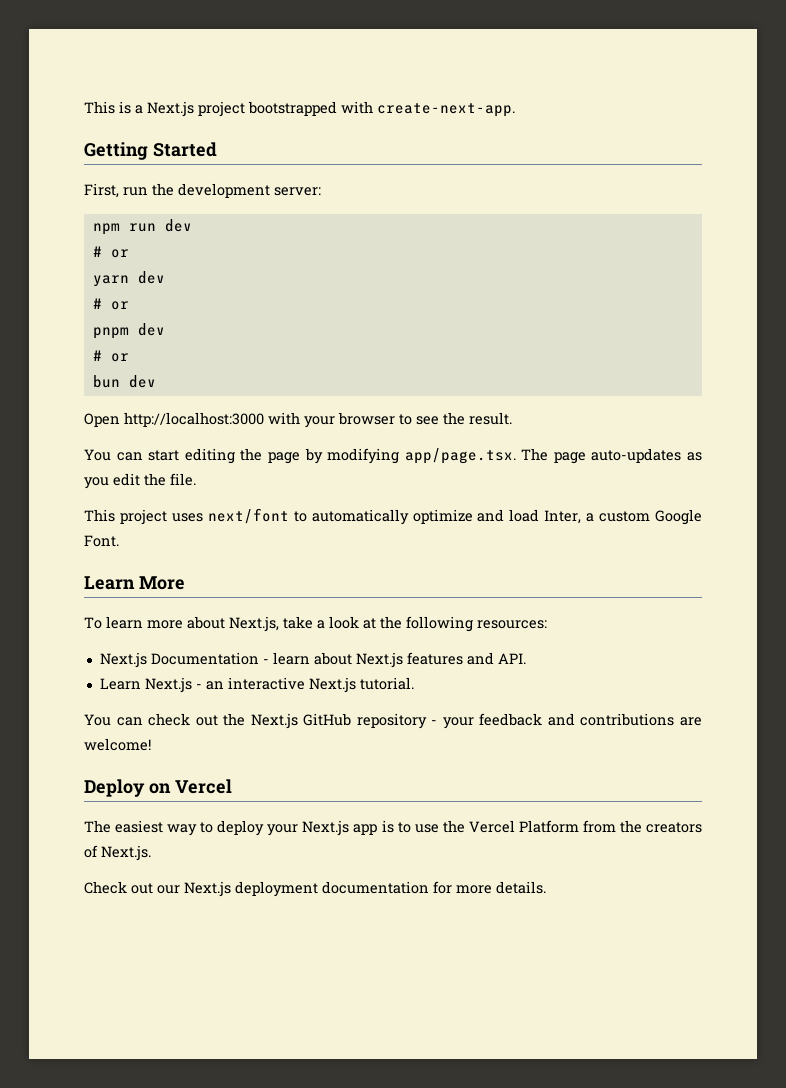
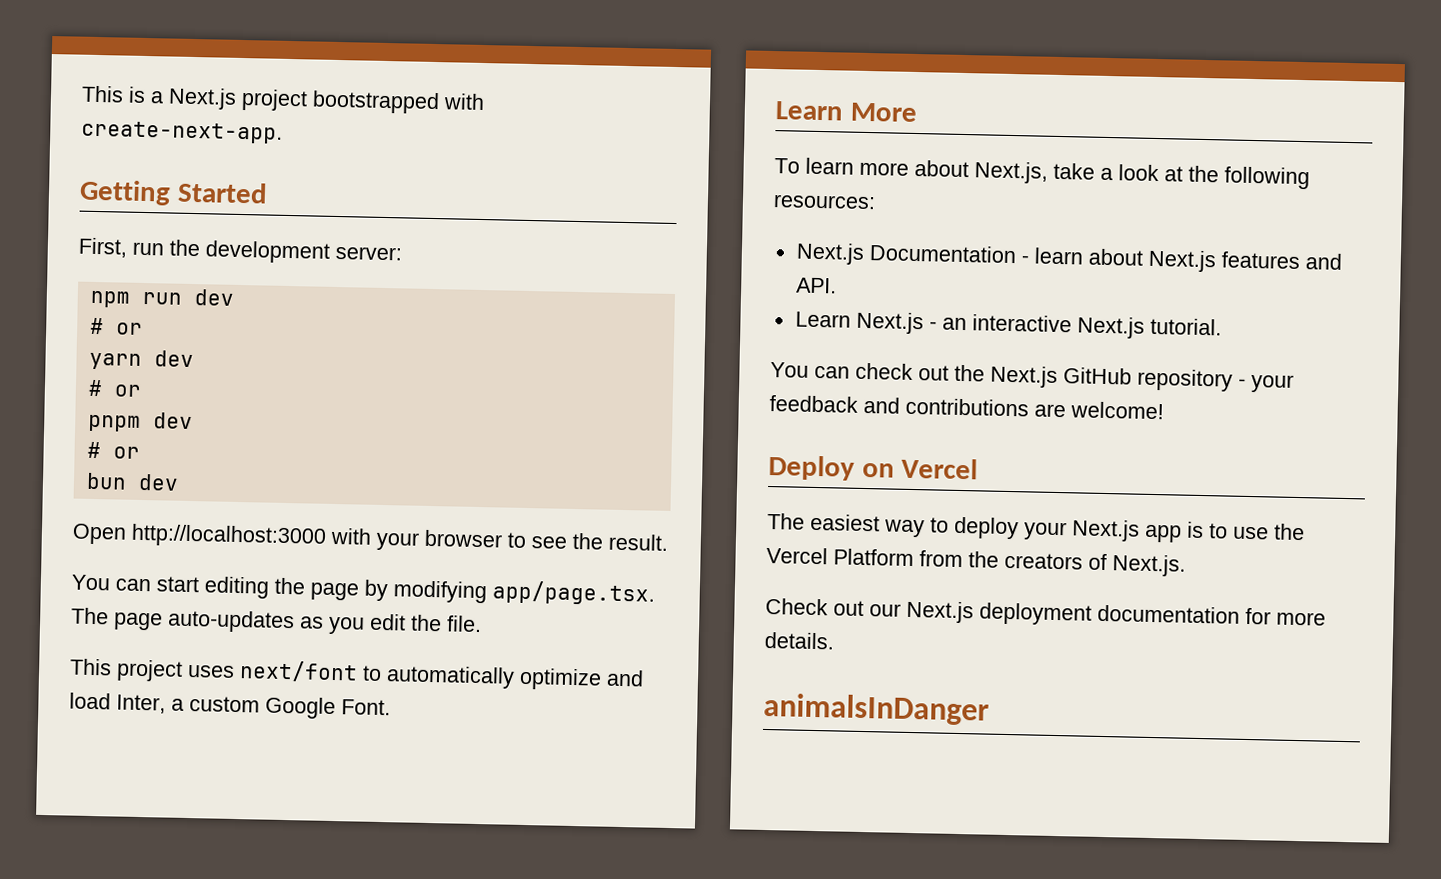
(546, 887) none -> [763,692,989,726] // animalsInDanger

